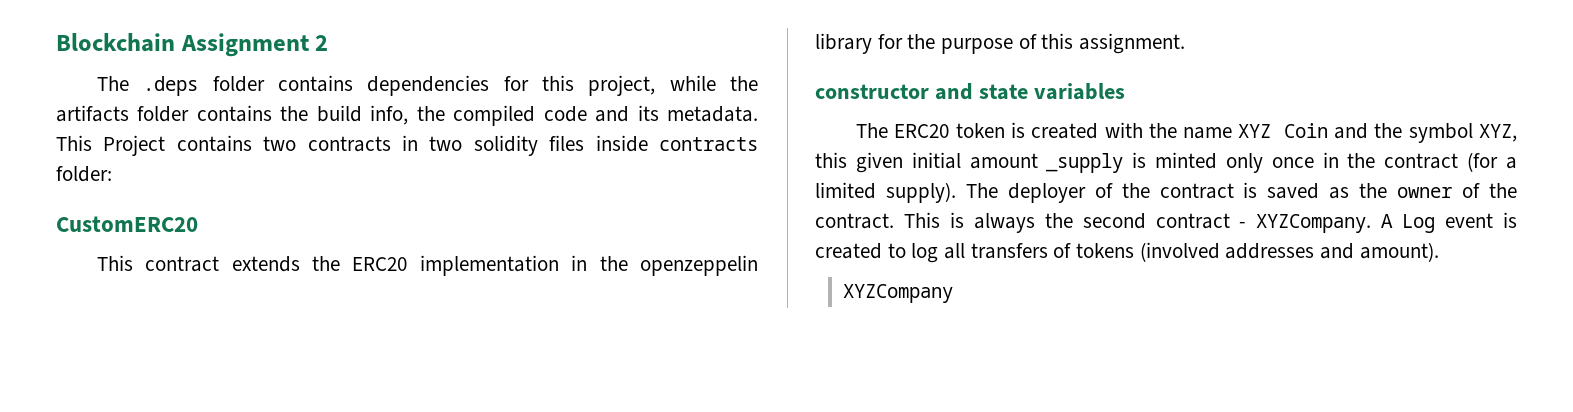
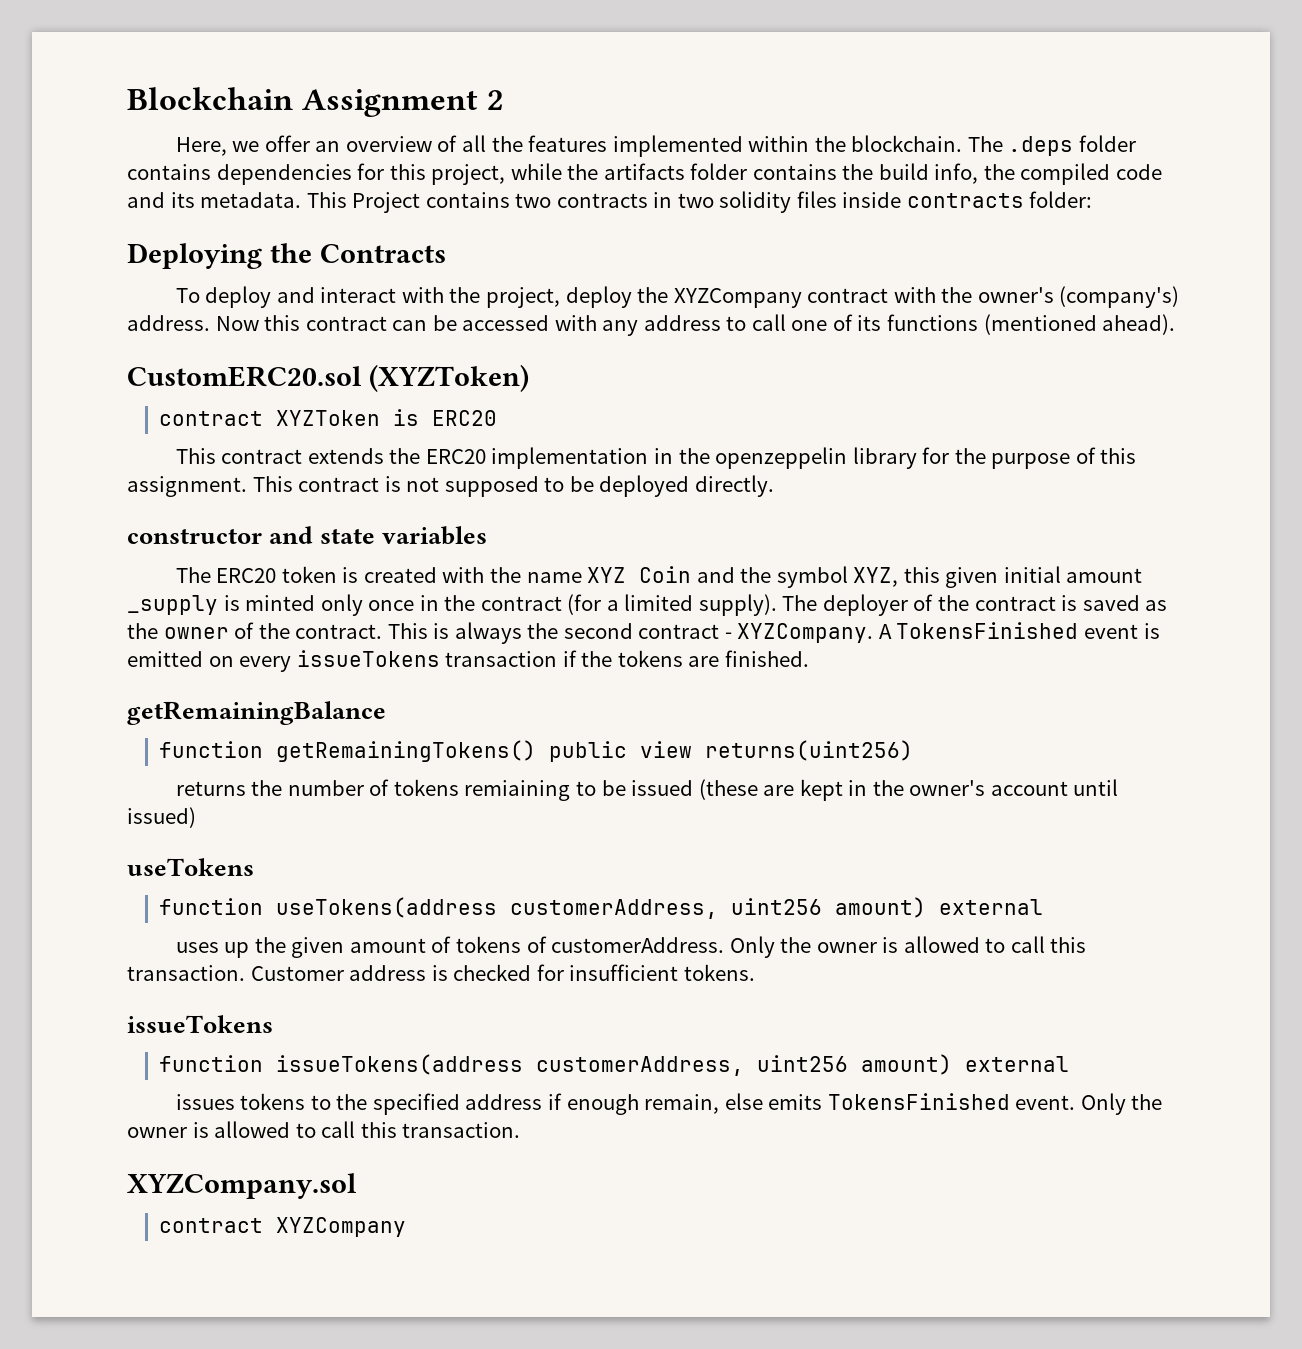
(329, 43) none -> [175,135,963,157] Here, we offer an overview of all the features implemented within the blockchain.
[56,216,198,232] CustomERC20 -> [127,243,446,269] [175,286,1180,308] [127,314,1176,336] [127,364,529,392] [158,409,497,426] Deploying the Contracts // To deploy and interact with the project, deploy the XYZCompany contract with the owner's (company's) address. Now this contract can be accessed with any address to call one of its functions (mentioned ahead). // CustomERC20.sol (XYZToken) // contract XYZToken is ERC20
(1186, 43) none -> [252,475,774,497] This contract is not supposed to be deployed directly.
[1402,214,1436,233] Log -> [896,622,1079,639] TokensFinished
[815,242,1439,263] created to log all transfers of tokens (involved addresses and amount). // -> [127,650,809,672] [127,701,386,725] [158,740,913,762] [175,779,1119,801] [127,807,196,828] [127,858,254,876] [158,897,1043,919] [175,936,1087,958] [127,964,755,981] [127,1015,273,1033] [158,1054,1069,1076] [175,1093,1163,1115] [127,1121,521,1138] [127,1173,357,1199] [158,1218,263,1233] emitted on every issueTokens transaction if the tokens are finished. // getRemainingBalance // function getRemainingTokens() public view returns(uint256) // returns the number of tokens remiaining to be issued (these are kept in the owner's account until issued) // useTokens // function useTokens(address customerAddress, uint256 amount) external // uses up the given amount of tokens of customerAddress. Only the owner is allowed to call this transaction. Customer address is checked for insufficient tokens. // issueTokens // function issueTokens(address customerAddress, uint256 amount) external // issues tokens to the specified address if enough remain, else emits TokensFinished event. Only the owner is allowed to call this transaction. // XYZCompany.sol // contract

